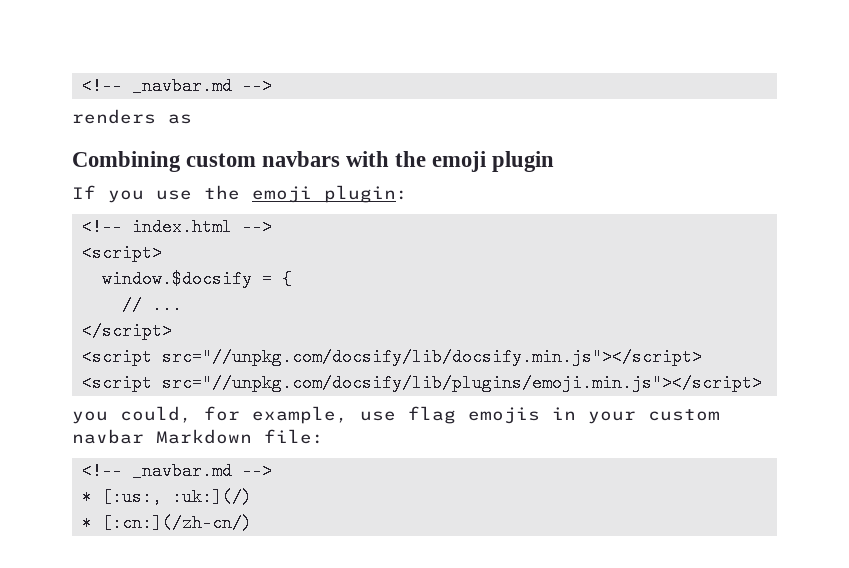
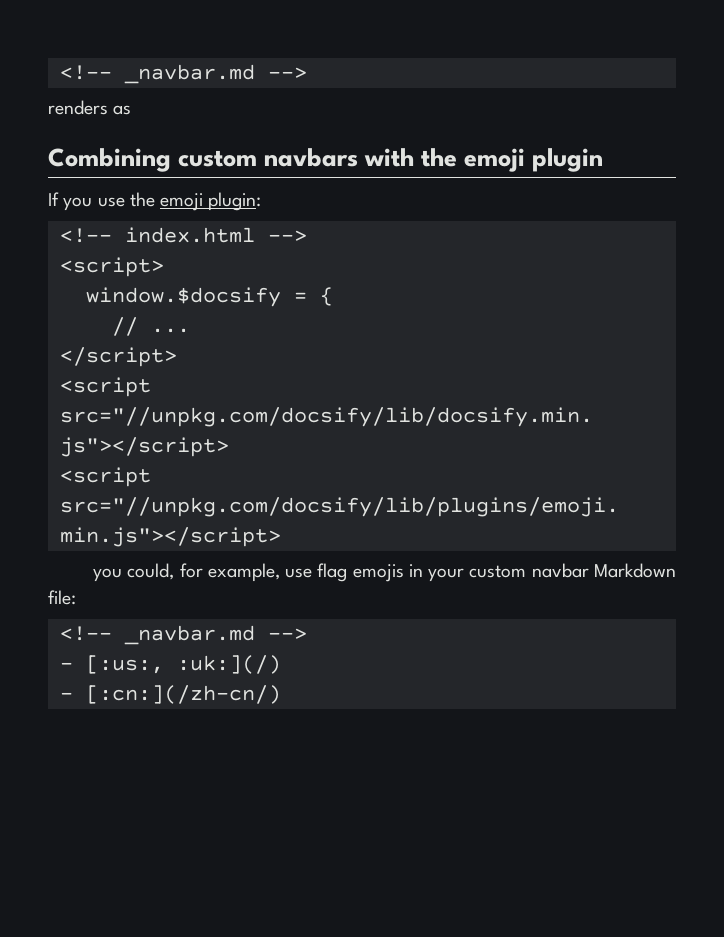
[81,488,92,506] * -> [59,662,73,670] -
[81,514,92,532] * -> [59,692,73,700] -

